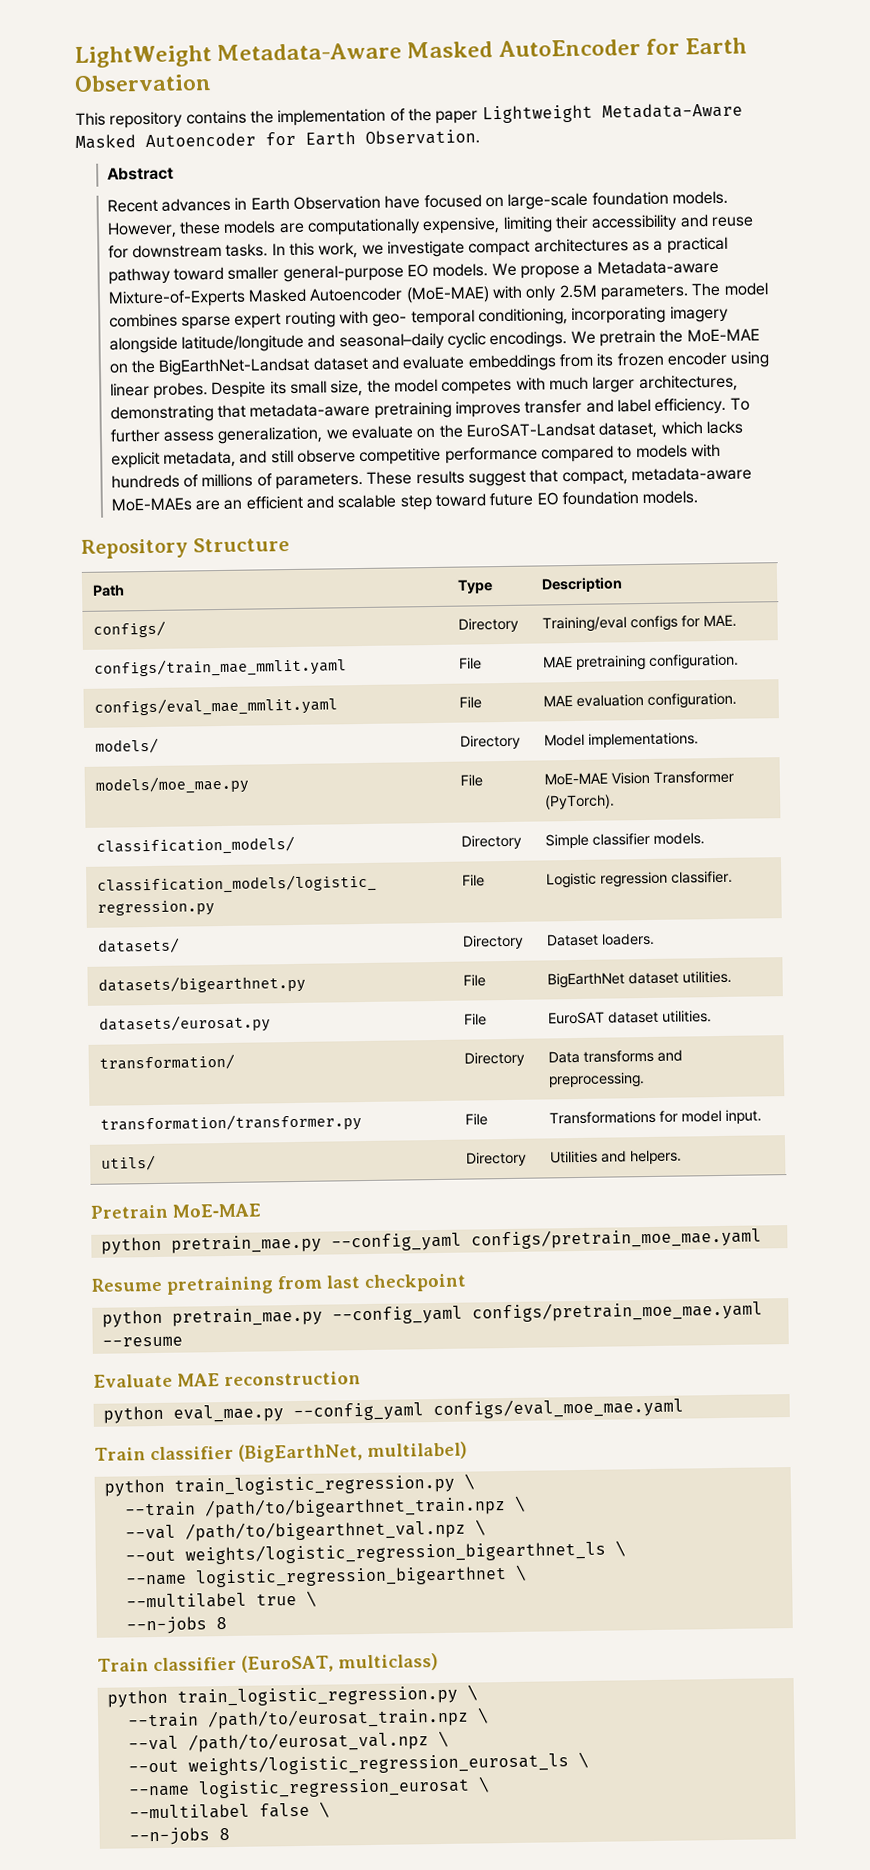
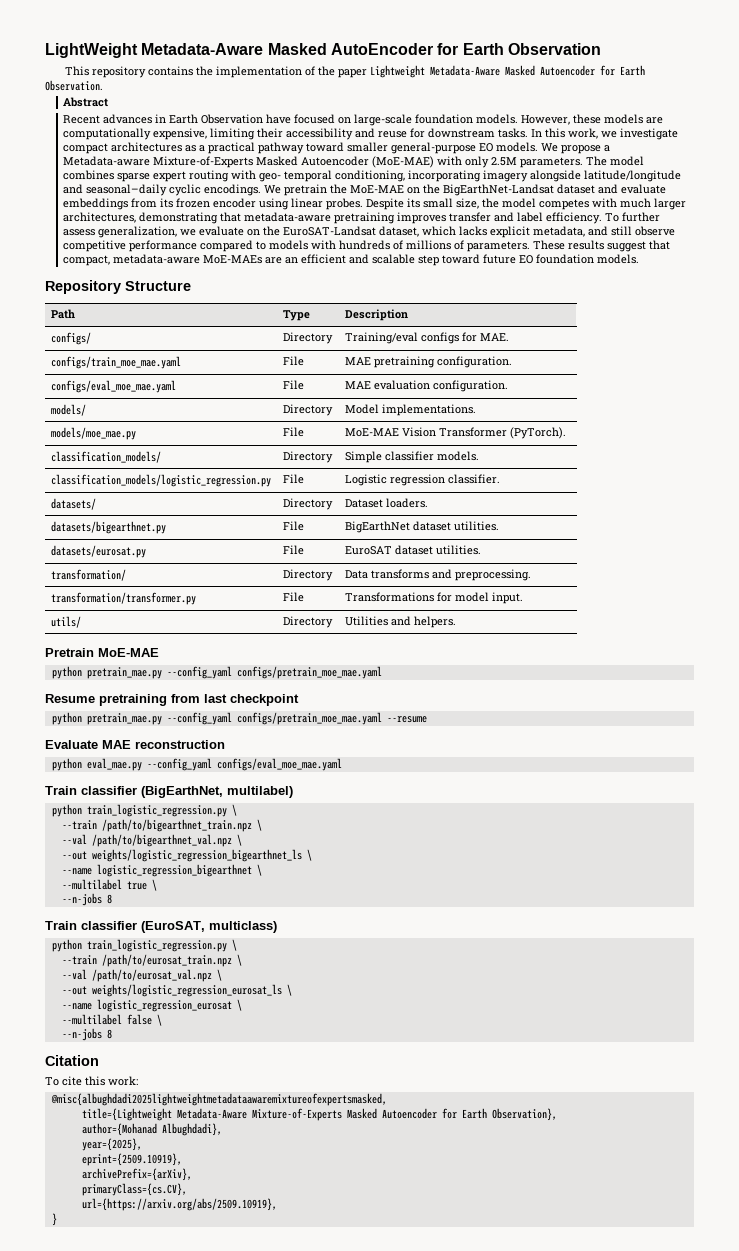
[94,657,348,678] configs/train_mae_mmlit.yaml -> [50,356,181,369] configs/train_moe_mae.yaml
[94,696,339,717] configs/eval_mae_mmlit.yaml -> [50,380,176,393] configs/eval_moe_mae.yaml
(230, 1834) none -> [45,1055,99,1066] [45,1076,138,1086] [50,1093,387,1106] [81,1108,557,1121] [81,1123,222,1136] [81,1138,142,1151] [81,1153,182,1166] [81,1168,192,1181] [81,1183,187,1196] [81,1198,277,1211] [51,1213,57,1226] // Citation // To cite this work: // @misc{albughdadi2025lightweightmetadataawaremixtureofexpertsmasked, // title={Lightweight Metadata-Aware Mixture-of-Experts Masked Autoencoder for Earth Observation}, // author={Mohanad Albughdadi}, // year={2025}, // eprint={2509.10919}, // archivePrefix={arXiv}, // primaryClass={cs.CV}, // url={https://arxiv.org/abs/2509.10919}, // }

